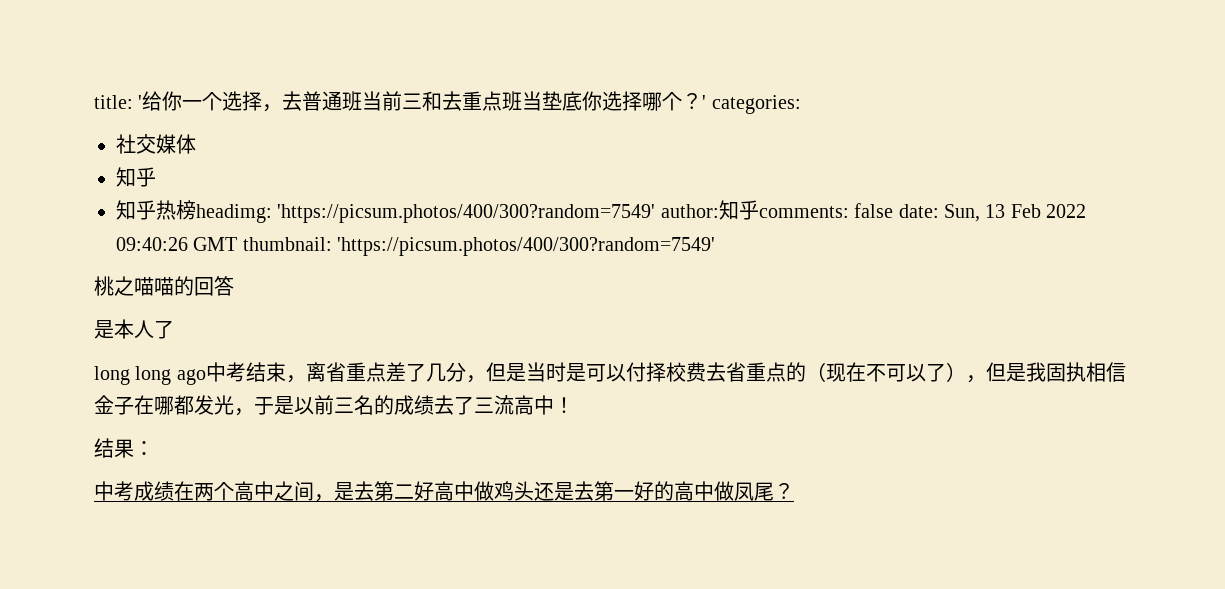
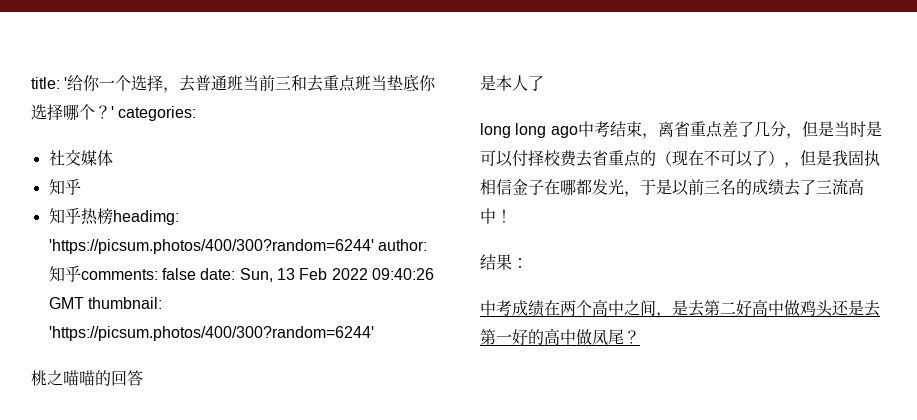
[277,204,656,223] 'https://picsum.photos/400/300?random=7549' -> [48,239,374,254] 'https://picsum.photos/400/300?random=6244'
[337,237,716,256] 'https://picsum.photos/400/300?random=7549' -> [48,326,374,341] 'https://picsum.photos/400/300?random=6244'

